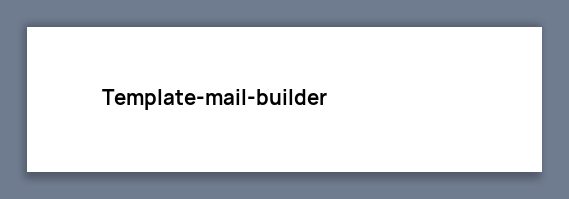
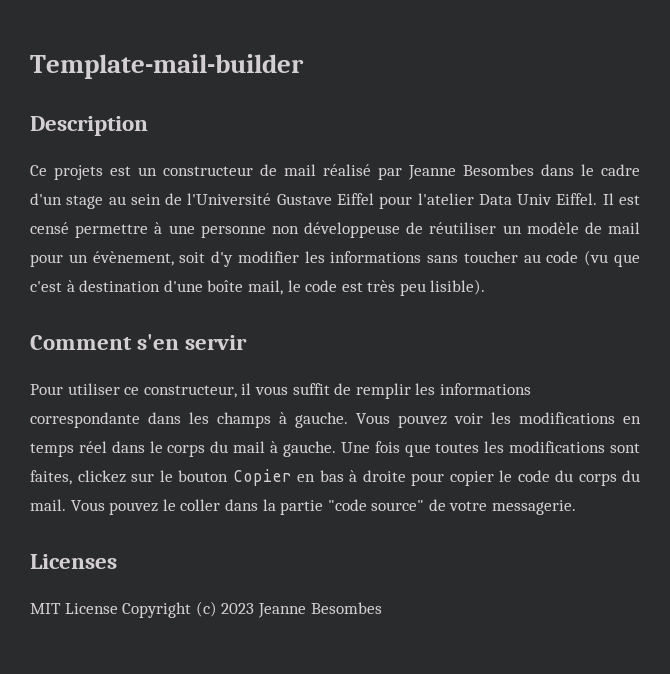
(327, 99) none -> [30,116,148,136] [30,164,640,180] [30,193,641,209] [30,222,640,238] [30,250,640,267] [30,279,486,296] [30,334,248,350] [30,383,531,399] [30,412,641,428] [30,441,641,457] [30,469,640,486] [30,499,577,515] [30,554,117,569] [30,601,382,618] // Description // Ce projets est un constructeur de mail réalisé par Jeanne Besombes dans le cadre d'un stage au sein de l'Université Gustave Eiffel pour l'atelier Data Univ Eiffel. Il est censé permettre à une personne non développeuse de réutiliser un modèle de mail pour un évènement, soit d'y modifier les informations sans toucher au code (vu que c'est à destination d'une boîte mail, le code est très peu lisible). // Comment s'en servir // Pour utiliser ce constructeur, il vous suffit de remplir les informations correspondante dans les champs à gauche. Vous pouvez voir les modifications en temps réel dans le corps du mail à gauche. Une fois que toutes les modifications sont faites, clickez sur le bouton Copier en bas à droite pour copier le code du corps du mail. Vous pouvez le coller dans la partie "code source" de votre messagerie. // Licenses // MIT License Copyright (c) 2023 Jeanne Besombes

